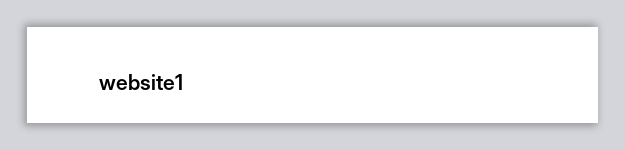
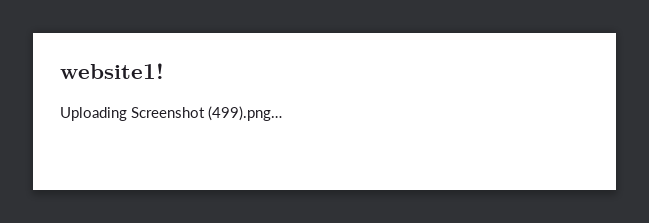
[99,74,183,90] website1 -> [60,63,164,79] [60,106,282,121] website1! // Uploading Screenshot (499).png…

